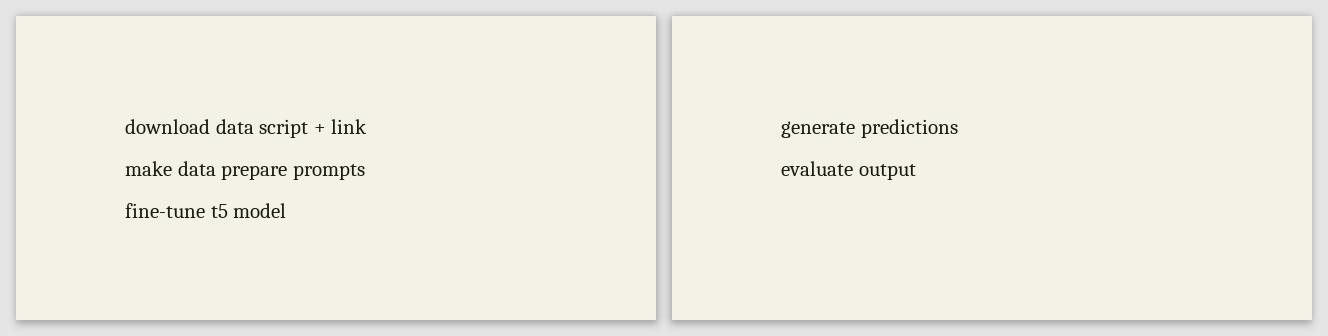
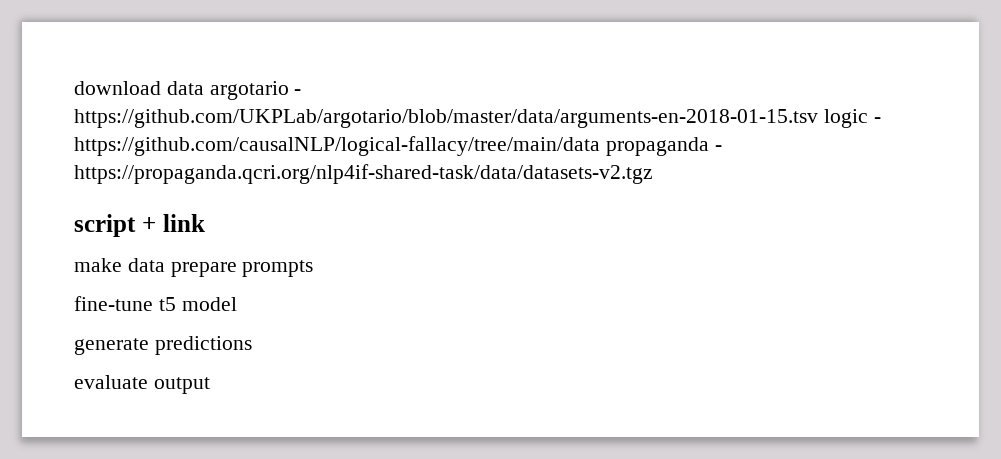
(254, 126) none -> [209,81,302,100] [74,109,881,128] [74,136,722,156] [74,164,653,184] argotario - https://github.com/UKPLab/argotario/blob/master/data/arguments-en-2018-01-15.tsv logic - https://github.com/causalNLP/logical-fallacy/tree/main/data propaganda - https://propaganda.qcri.org/nlp4if-shared-task/data/datasets-v2.tgz //

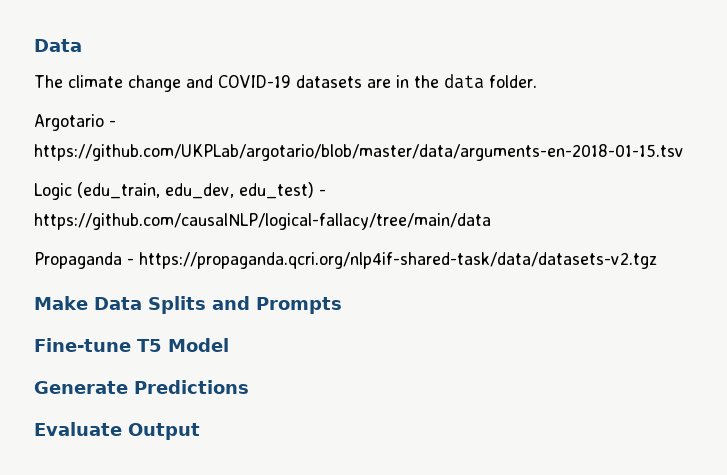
[74,81,302,100] [74,109,868,128] download data argotario - https://github.com/UKPLab/argotario/blob/master/data/arguments-en-2018-01-15.tsv logic -> [34,39,82,52] [34,74,537,92] [34,114,116,131] [34,144,684,161] [34,182,314,200] Data // The climate change and COVID-19 datasets are in the data folder. // Argotario - https://github.com/UKPLab/argotario/blob/master/data/arguments-en-2018-01-15.tsv // Logic (edu_train, edu_dev, edu_test)
[605,137,709,156] propaganda -> [34,252,122,269] // Propaganda
[74,214,205,237] [74,258,314,277] [74,296,237,311] [74,336,252,355] [74,375,210,394] script + link // make data prepare prompts // fine-tune t5 model // generate predictions // evaluate output -> [34,296,342,314] [34,338,229,352] [34,380,249,394] [34,422,200,440] Make Data Splits and Prompts // Fine-tune T5 Model // Generate Predictions // Evaluate Output

